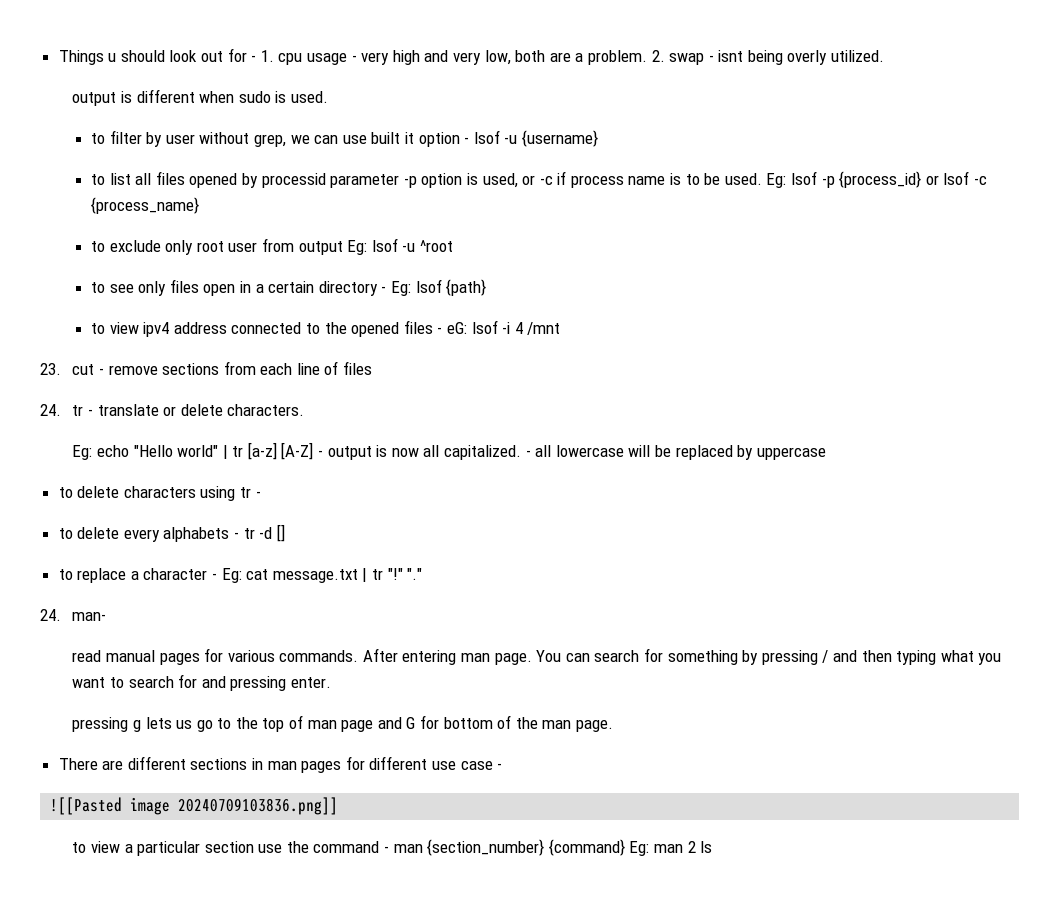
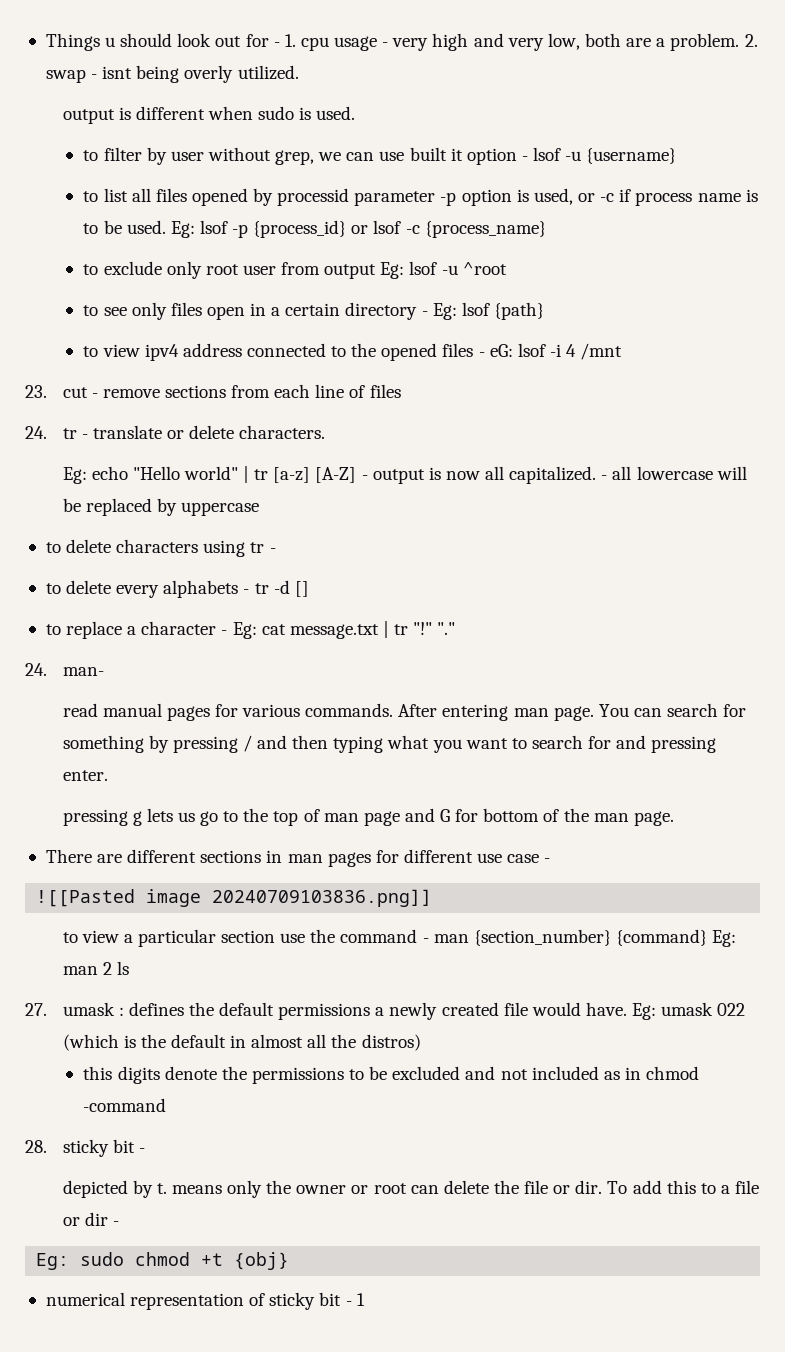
(713, 847) none -> [25,1002,746,1020] [62,1034,421,1051] [83,1066,700,1084] [83,1098,167,1112] [25,1139,145,1157] [62,1180,760,1198] [62,1212,119,1226] [36,1252,290,1270] [45,1292,365,1310] // 27. umask : defines the default permissions a newly created file would have. Eg: umask 022 (which is the default in almost all the distros) // this digits denote the permissions to be excluded and not included as in chmod -command // 28. sticky bit - // depicted by t. means only the owner or root can delete the file or dir. To add this to a file or dir - // Eg: sudo chmod +t {obj} // numerical representation of sticky bit - 1

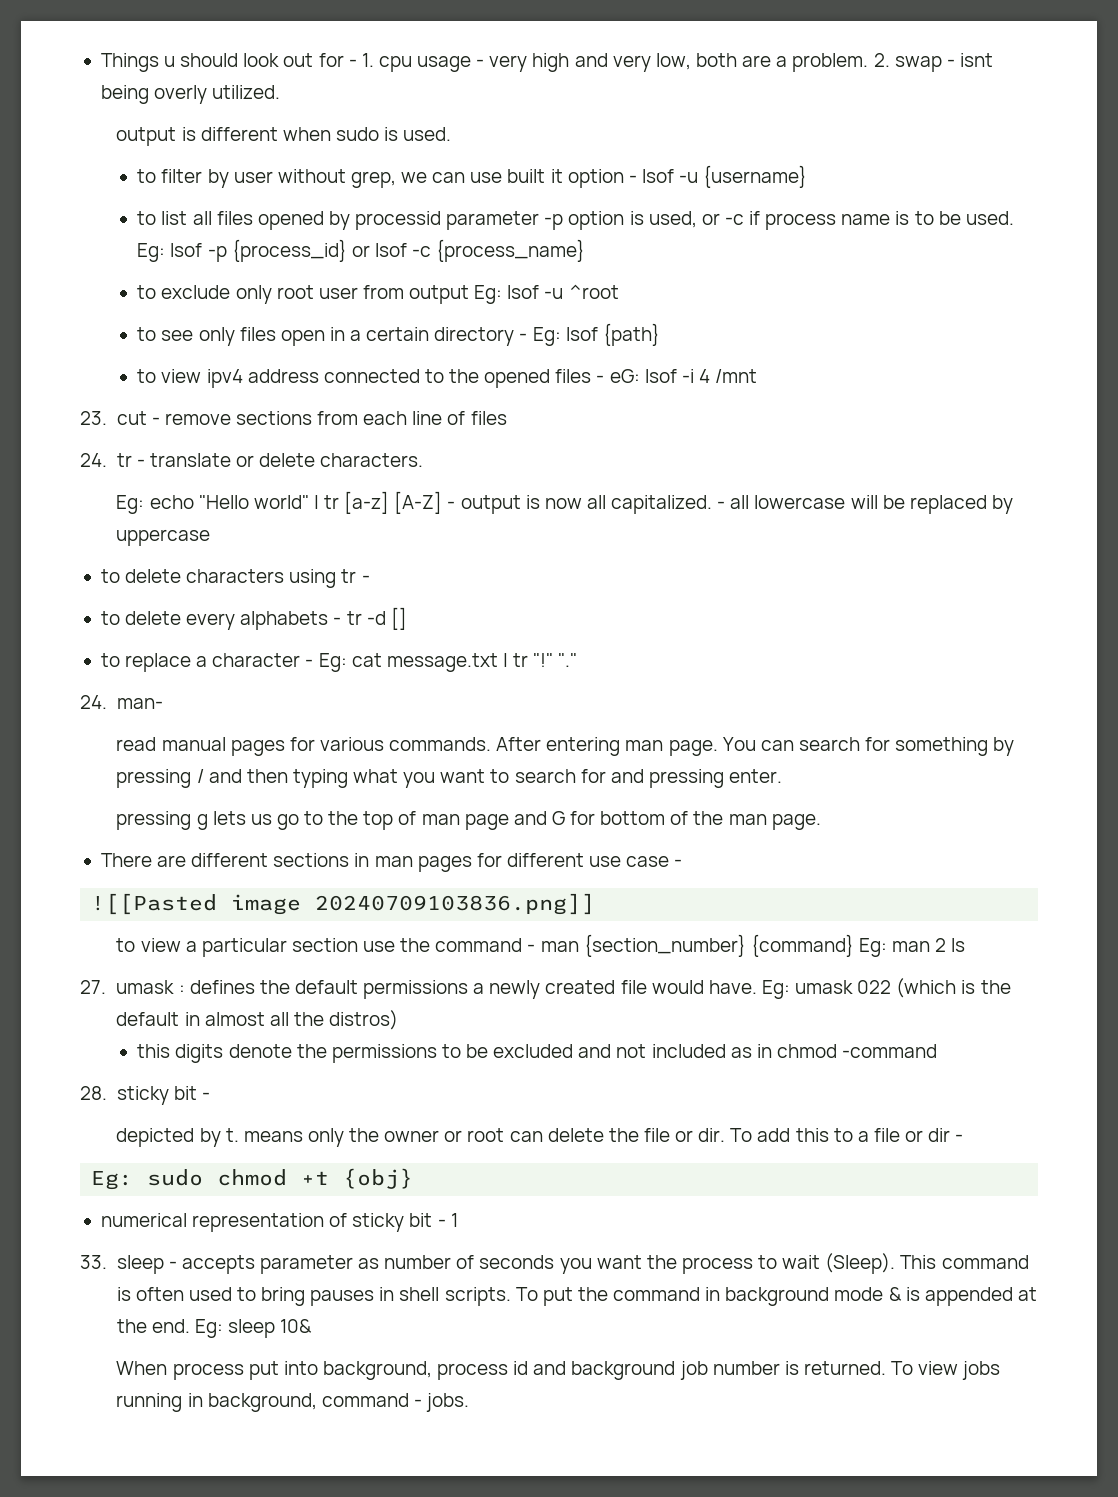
(365, 1299) none -> [80,1253,1029,1274] [116,1287,1037,1306] [116,1319,313,1338] [116,1361,1001,1380] [116,1393,470,1412] // 33. sleep - accepts parameter as number of seconds you want the process to wait (Sleep). This command is often used to bring pauses in shell scripts. To put the command in background mode & is appended at the end. Eg: sleep 10& // When process put into background, process id and background job number is returned. To view jobs running in background, command - jobs.

